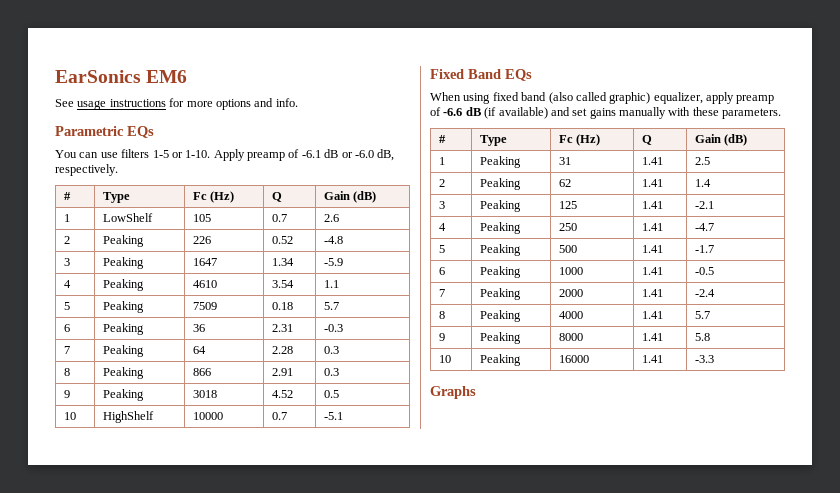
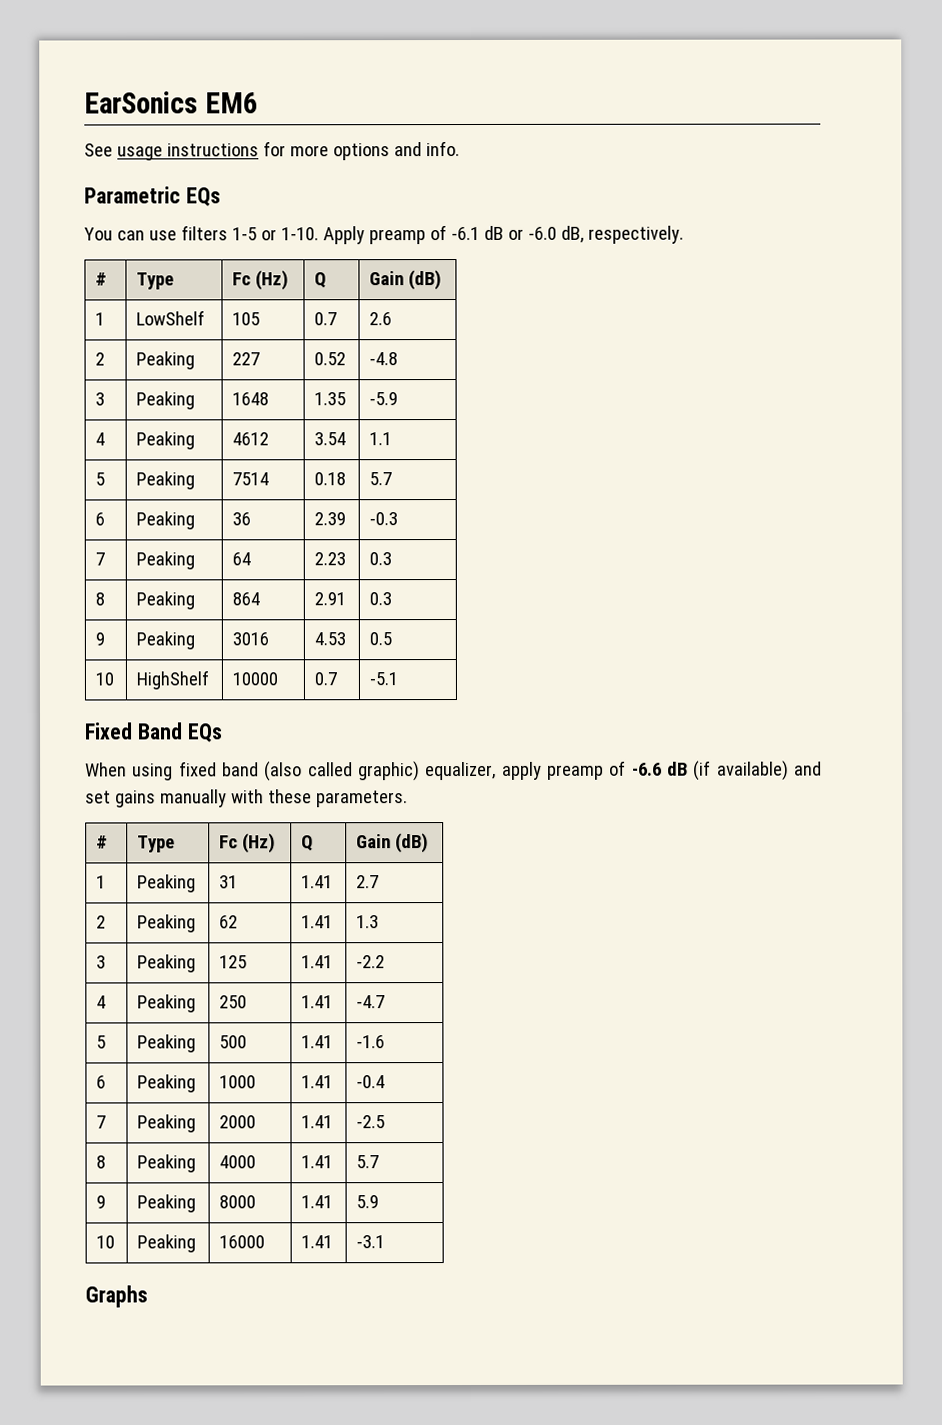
[192,236,211,244] 226 -> [232,352,261,366] 227
[192,258,217,266] [271,258,294,266] 1647 | 1.34 -> [232,392,270,406] [314,392,347,406] 1648 | 1.35
[192,280,217,288] 4610 -> [232,432,270,446] 4612
[192,302,217,310] 7509 -> [232,472,270,486] 7514
[271,324,293,332] 2.31 -> [314,512,347,526] 2.39
[271,346,293,354] 2.28 -> [314,552,347,566] 2.23
[192,368,211,376] 866 -> [232,592,261,606] 864
[192,390,217,398] [271,390,293,398] 3018 | 4.52 -> [232,632,270,646] [314,632,347,646] 3016 | 4.53
[694,157,710,165] 2.5 -> [356,875,380,889] 2.7
[694,179,711,187] 1.4 -> [356,915,380,929] 1.3
[694,201,714,209] -2.1 -> [356,955,386,969] -2.2
[694,245,714,253] -1.7 -> [356,1035,386,1049] -1.6
[694,267,714,275] -0.5 -> [356,1075,386,1089] -0.4
[694,289,715,297] -2.4 -> [356,1115,386,1129] -2.5
[694,333,710,341] 5.8 -> [356,1195,380,1209] 5.9
[694,355,714,363] -3.3 -> [356,1235,386,1249] -3.1

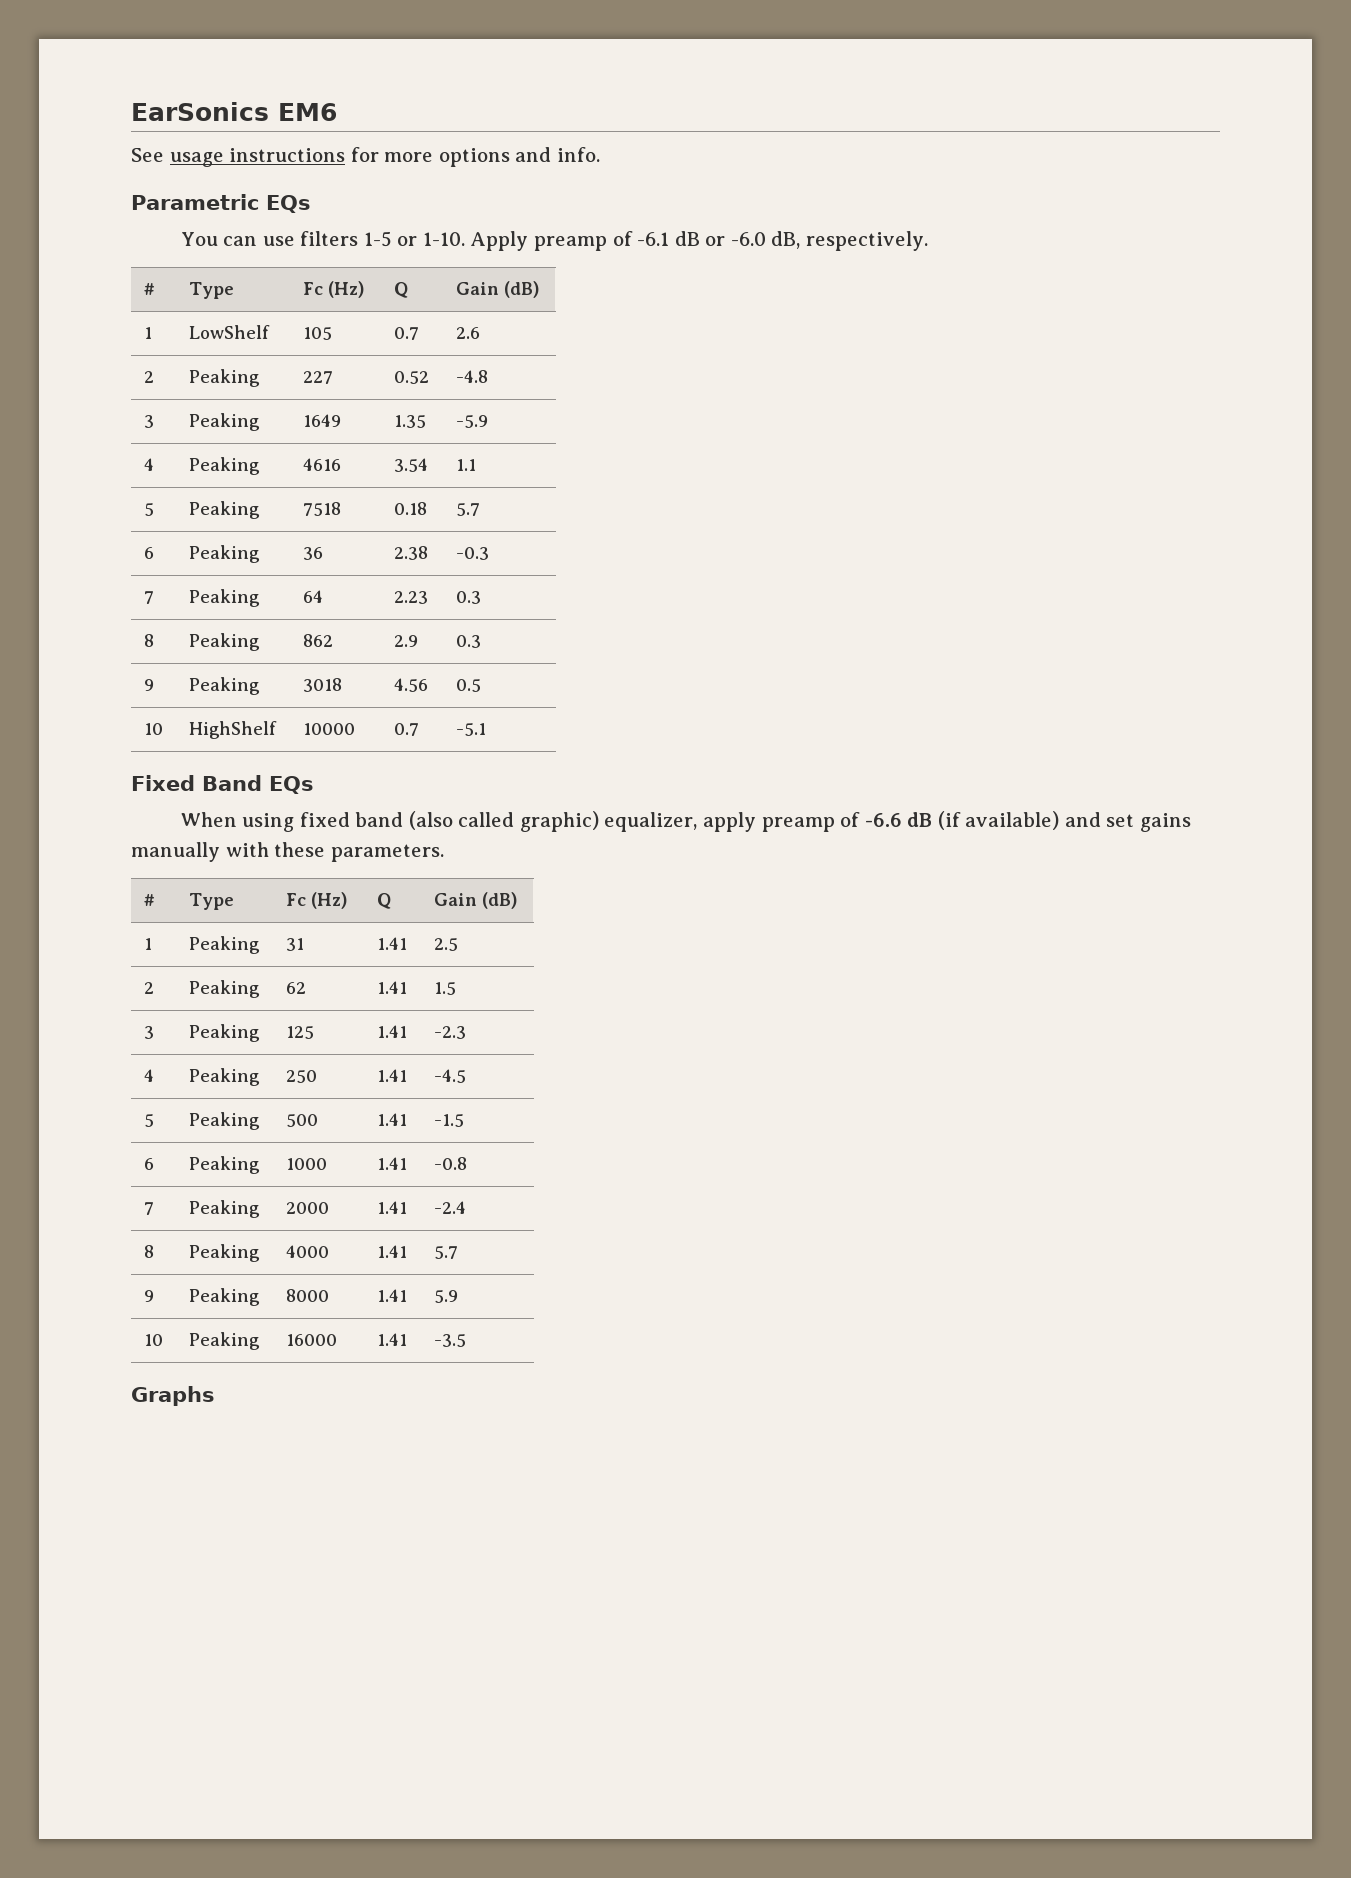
[232,392,270,406] 1648 -> [302,414,341,427] 1649
[232,432,270,446] 4612 -> [302,458,341,471] 4616
[232,472,270,486] 7514 -> [302,502,341,516] 7518
[314,512,347,526] 2.39 -> [393,546,428,560] 2.38
[232,592,261,606] [314,592,347,606] 864 | 2.91 -> [302,634,333,647] [393,635,418,647] 862 | 2.9
[232,632,270,646] [314,632,347,646] 3016 | 4.53 -> [302,678,342,692] [393,678,428,692] 3018 | 4.56
[356,875,380,889] 2.7 -> [433,938,458,951] 2.5
[356,915,380,929] 1.3 -> [433,982,456,995] 1.5
[356,955,386,969] -2.2 -> [433,1026,466,1039] -2.3
[356,995,386,1009] -4.7 -> [433,1069,466,1083] -4.5
[356,1035,386,1049] -1.6 -> [433,1114,464,1127] -1.5
[356,1075,386,1089] -0.4 -> [433,1157,467,1170] -0.8
[356,1115,386,1129] -2.5 -> [433,1201,466,1214] -2.4
[356,1235,386,1249] -3.1 -> [433,1334,466,1347] -3.5

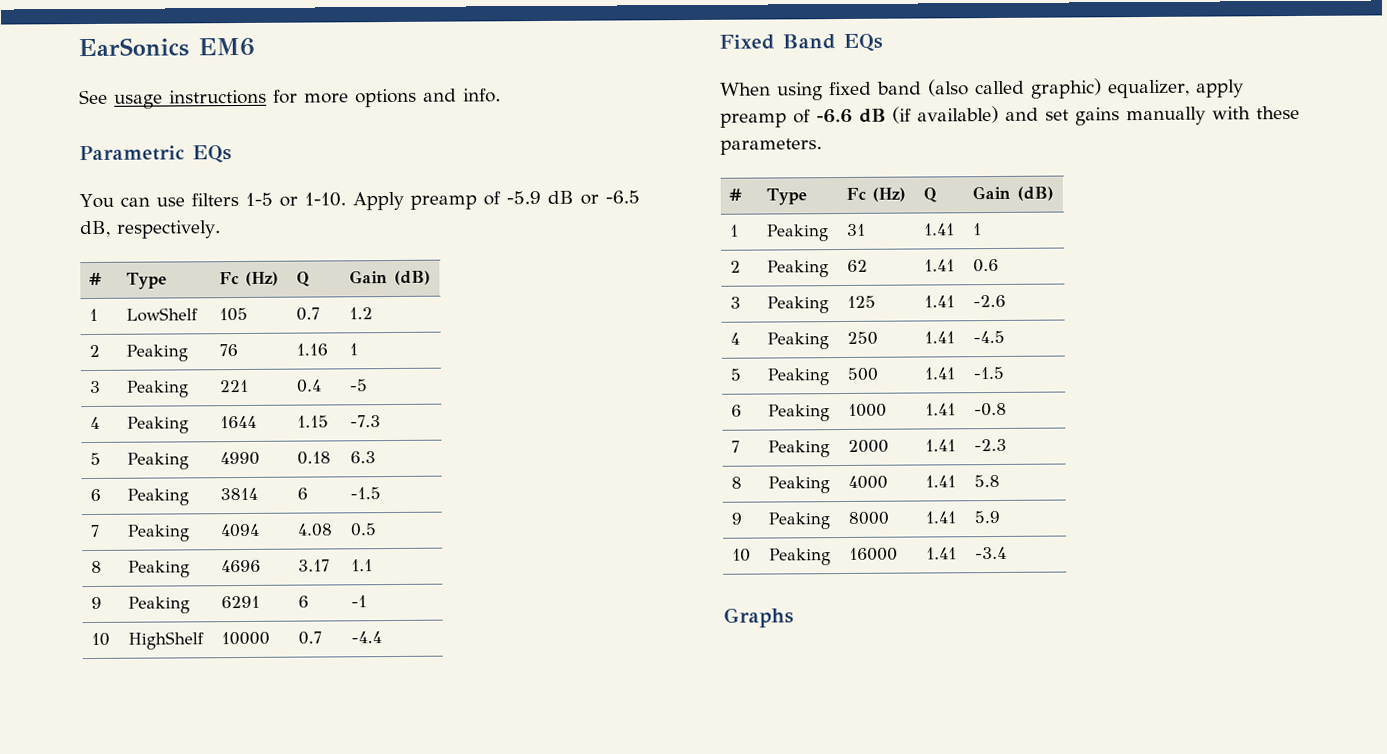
[637,232,670,246] -6.1 -> [505,191,541,205] -5.9
[730,232,766,246] -6.0 -> [604,190,640,204] -6.5
[455,327,480,339] [143,371,154,383] [188,369,260,387] [302,371,333,384] [393,371,429,384] [455,370,488,383] [143,415,154,428] [188,413,260,431] [302,414,341,427] [393,415,426,428] [455,415,488,428] [143,458,154,471] [188,457,260,475] [302,458,341,471] [393,458,428,472] [455,459,476,471] [143,503,154,516] [188,501,260,519] [302,502,341,516] 2.6 // 2 | Peaking | 227 | 0.52 | -4.8 // 3 | Peaking | 1649 | 1.35 | -5.9 // 4 | Peaking | 4616 | 3.54 | 1.1 // 5 | Peaking | 7518 -> [349,307,374,320] [89,344,101,358] [126,344,189,362] [219,344,239,357] [296,343,329,356] [349,343,359,356] [90,380,102,394] [127,380,190,398] [220,379,250,393] [297,379,323,393] [350,379,369,392] [90,416,101,430] [127,416,190,434] [220,415,258,429] [297,415,330,428] [350,415,382,428] [90,452,102,466] [127,452,190,470] [220,451,261,466] 1.2 // 2 | Peaking | 76 | 1.16 | 1 // 3 | Peaking | 221 | 0.4 | -5 // 4 | Peaking | 1644 | 1.15 | -7.3 // 5 | Peaking | 4990
[455,503,480,516] [143,547,154,559] [188,545,260,563] [302,547,323,560] [393,546,428,560] [455,547,489,560] [143,591,154,604] [188,589,260,607] [302,590,323,603] [393,591,428,604] [455,591,481,604] [143,634,154,647] [188,633,260,651] [302,634,333,647] [393,635,418,647] [455,635,481,648] [143,679,154,691] [188,677,260,695] [302,678,342,692] [393,678,428,692] [455,679,481,692] 5.7 // 6 | Peaking | 36 | 2.38 | -0.3 // 7 | Peaking | 64 | 2.23 | 0.3 // 8 | Peaking | 862 | 2.9 | 0.3 // 9 | Peaking | 3018 | 4.56 | 0.5 -> [350,451,377,464] [90,488,102,501] [127,488,190,506] [220,487,259,501] [297,487,309,500] [350,487,382,500] [90,524,101,537] [127,524,191,542] [220,523,261,538] [297,523,334,537] [350,523,378,537] [91,560,103,573] [128,560,191,578] [221,559,262,573] [298,559,331,572] [351,559,374,572] [91,596,103,609] [128,596,191,614] [221,595,261,609] [298,595,310,608] [351,595,368,608] 6.3 // 6 | Peaking | 3814 | 6 | -1.5 // 7 | Peaking | 4094 | 4.08 | 0.5 // 8 | Peaking | 4696 | 3.17 | 1.1 // 9 | Peaking | 6291 | 6 | -1
[455,723,486,736] -5.1 -> [351,631,383,644] -4.4
[433,938,458,951] 2.5 -> [972,223,983,236] 1
[433,982,456,995] 1.5 -> [973,258,1000,273] 0.6
[433,1026,466,1039] -2.3 -> [973,294,1007,308] -2.6
[433,1201,466,1214] -2.4 -> [974,438,1008,452] -2.3
[433,1246,458,1259] 5.7 -> [974,474,1001,488] 5.8
[433,1334,466,1347] -3.5 -> [975,546,1008,560] -3.4

